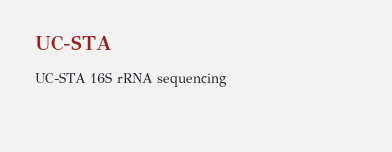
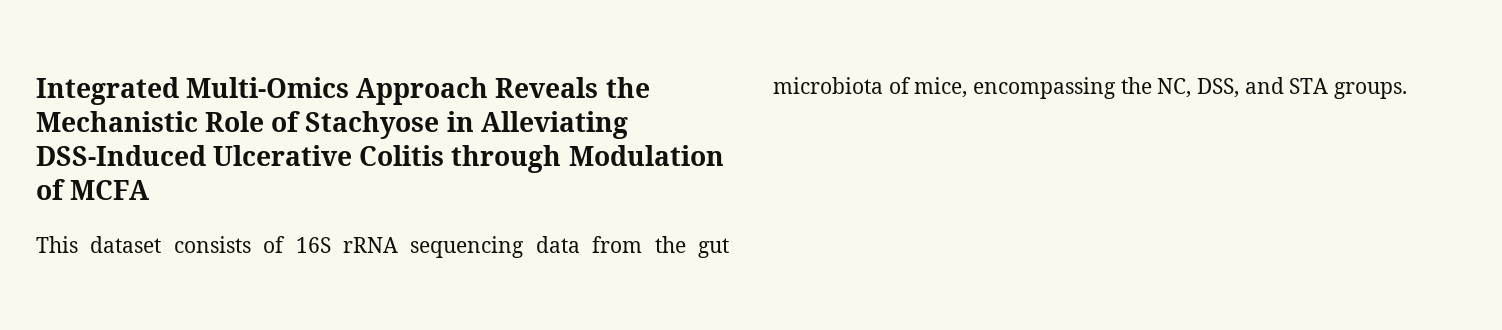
[35,35,112,51] [35,72,227,87] UC-STA // UC-STA 16S rRNA sequencing -> [36,77,650,105] [36,111,628,139] [36,145,724,173] [36,179,150,200] [36,236,729,258] [773,77,1408,99] Integrated Multi-Omics Approach Reveals the Mechanistic Role of Stachyose in Alleviating DSS-Induced Ulcerative Colitis through Modulation of MCFA // This dataset consists of 16S rRNA sequencing data from the gut microbiota of mice, encompassing the NC, DSS, and STA groups.

